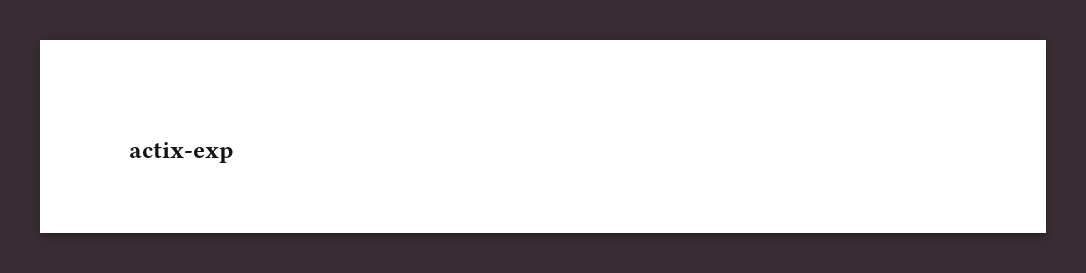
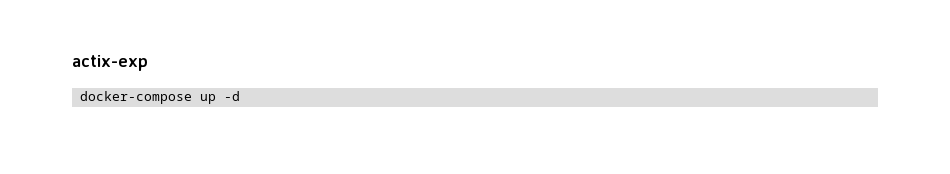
(234, 152) none -> [80,91,241,104] // docker-compose up -d

